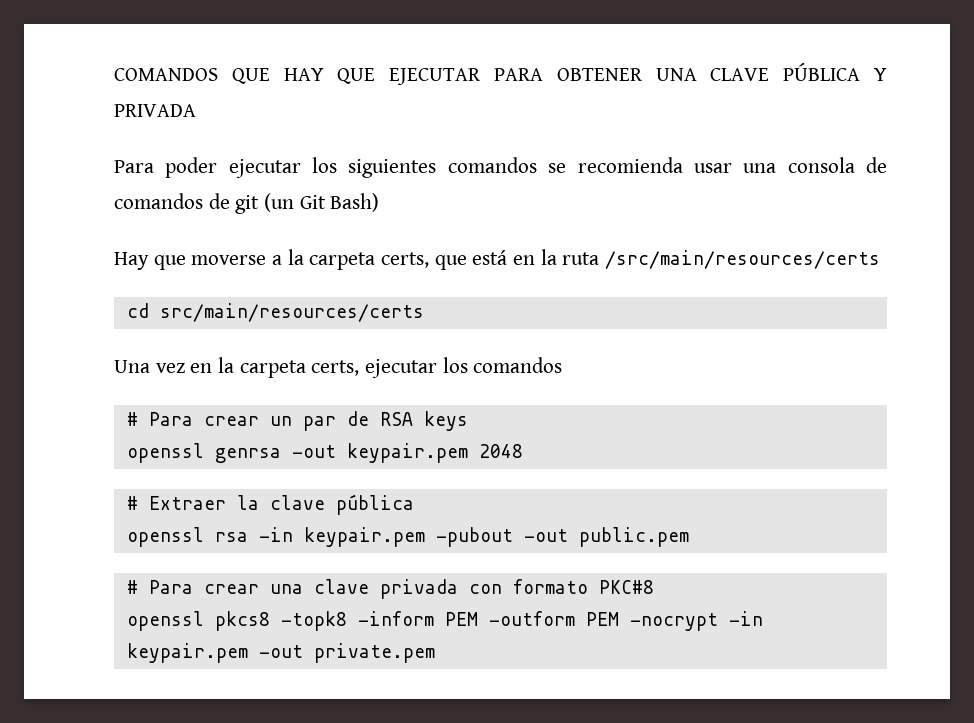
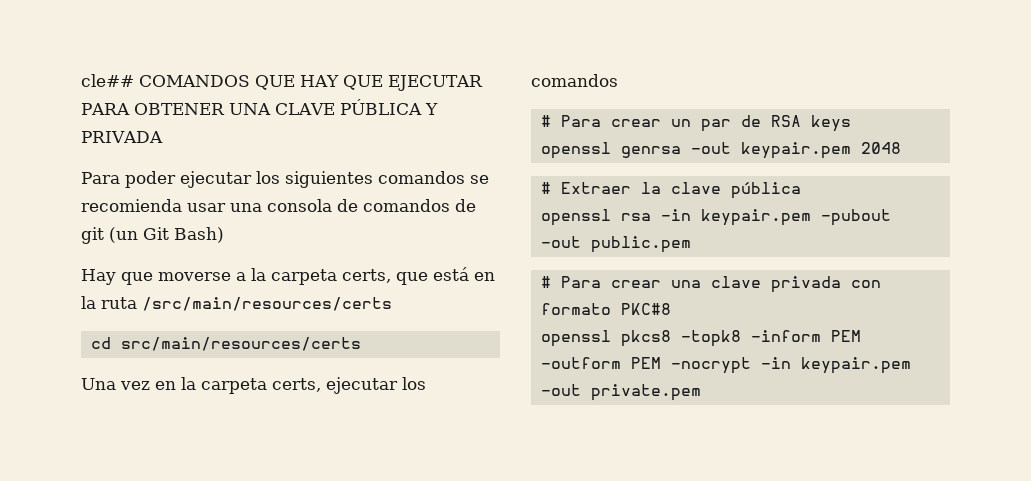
(114, 74) none -> [81,74,134,87] cle##

